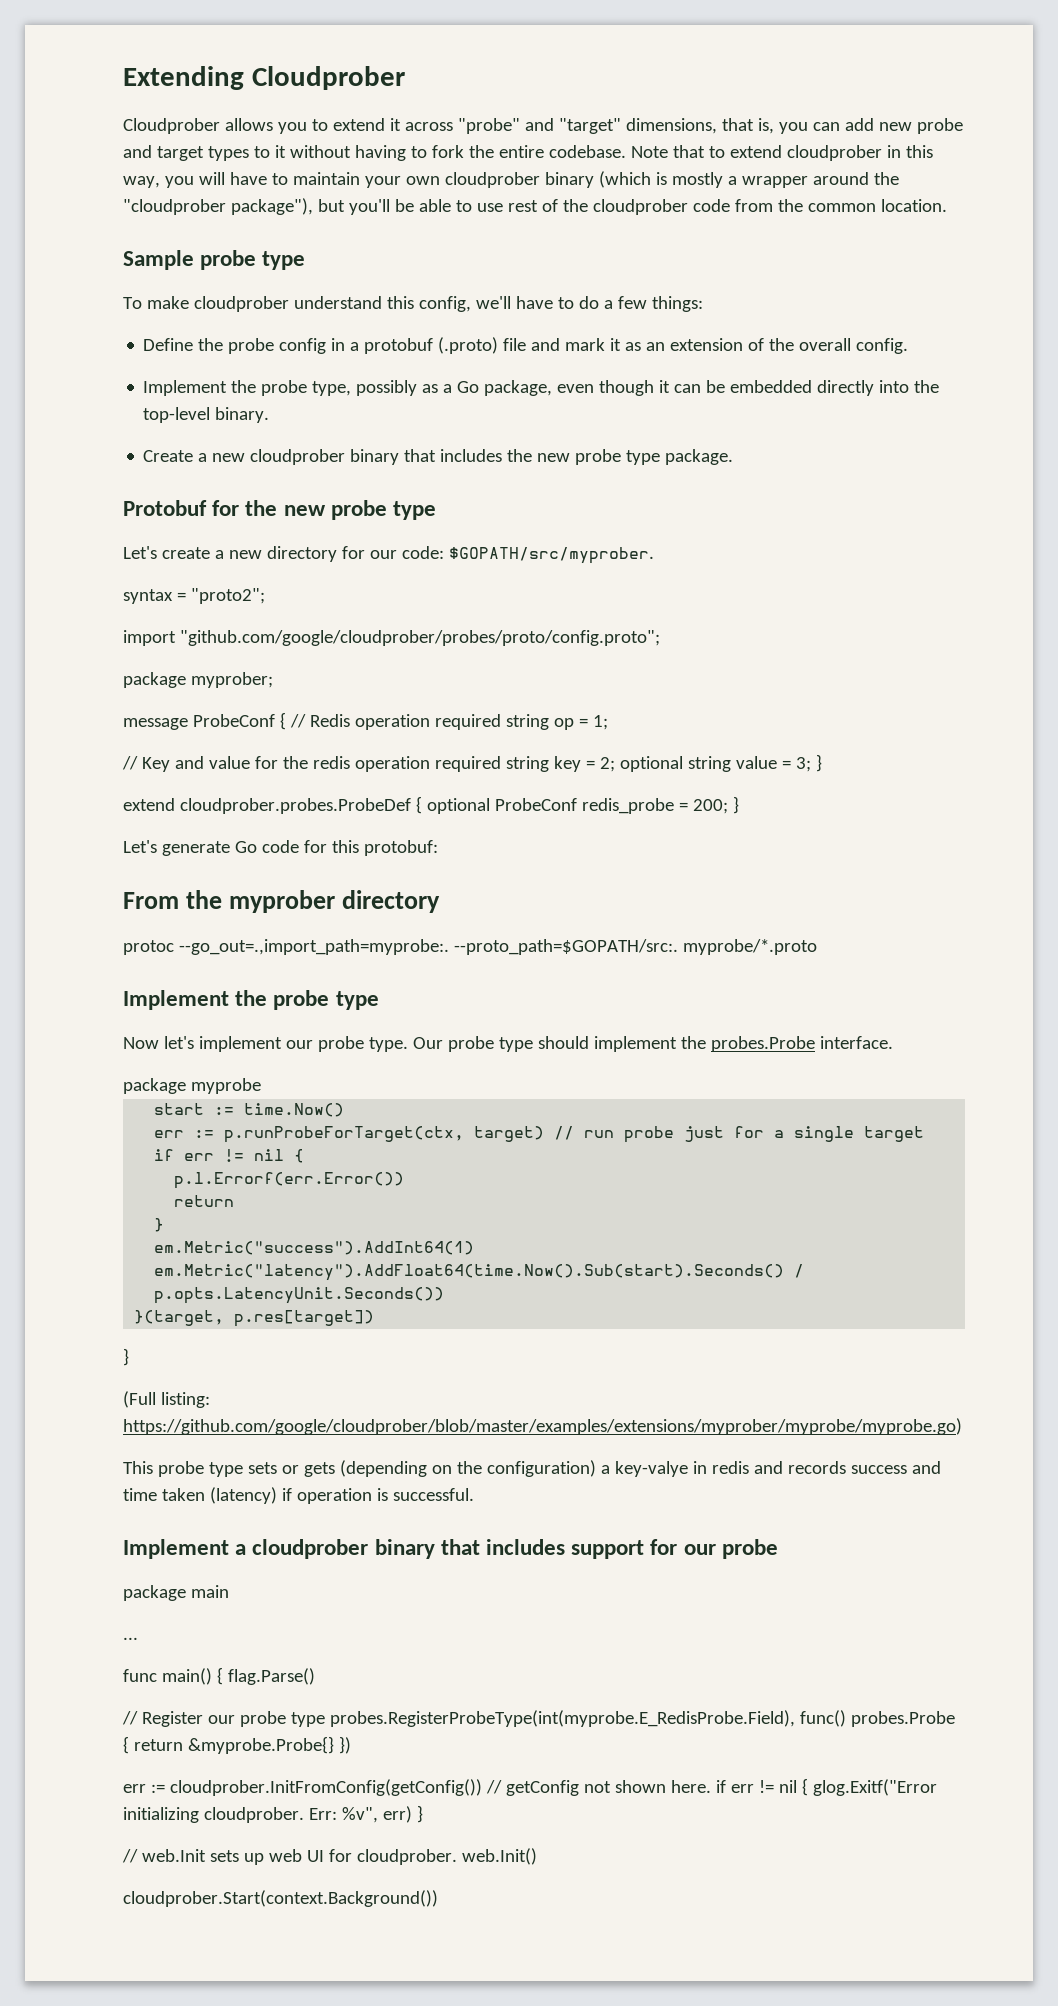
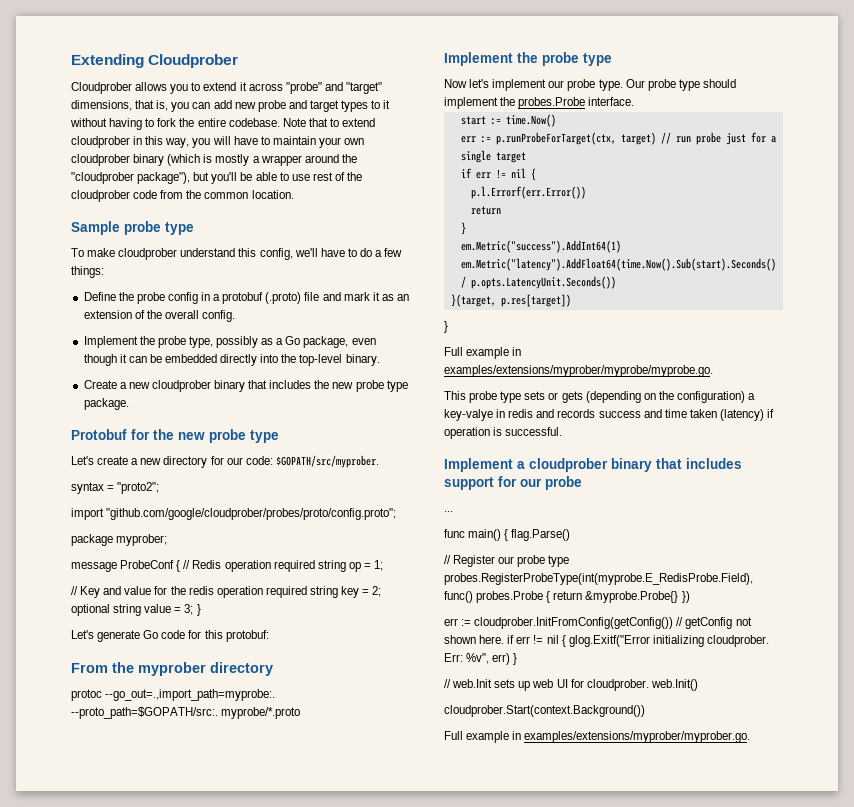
[123,796,739,814] // extend cloudprober.probes.ProbeDef { optional ProbeConf redis_probe = 200; } -> (201, 610) none
[123,1078,261,1094] // package myprobe -> (635, 101) none
[123,1391,210,1408] [123,1418,962,1435] (Full listing: https://github.com/google/cloudprober/blob/master/examples/extensions/myprober/myprobe/myprobe.go) -> [444,347,522,359] [444,365,713,377] Full example in examples/extensions/myprober/myprobe/myprobe.go.
[123,1585,229,1601] // package main -> (582, 483) none
(438, 1898) none -> [444,731,751,743] // Full example in examples/extensions/myprober/myprober.go.

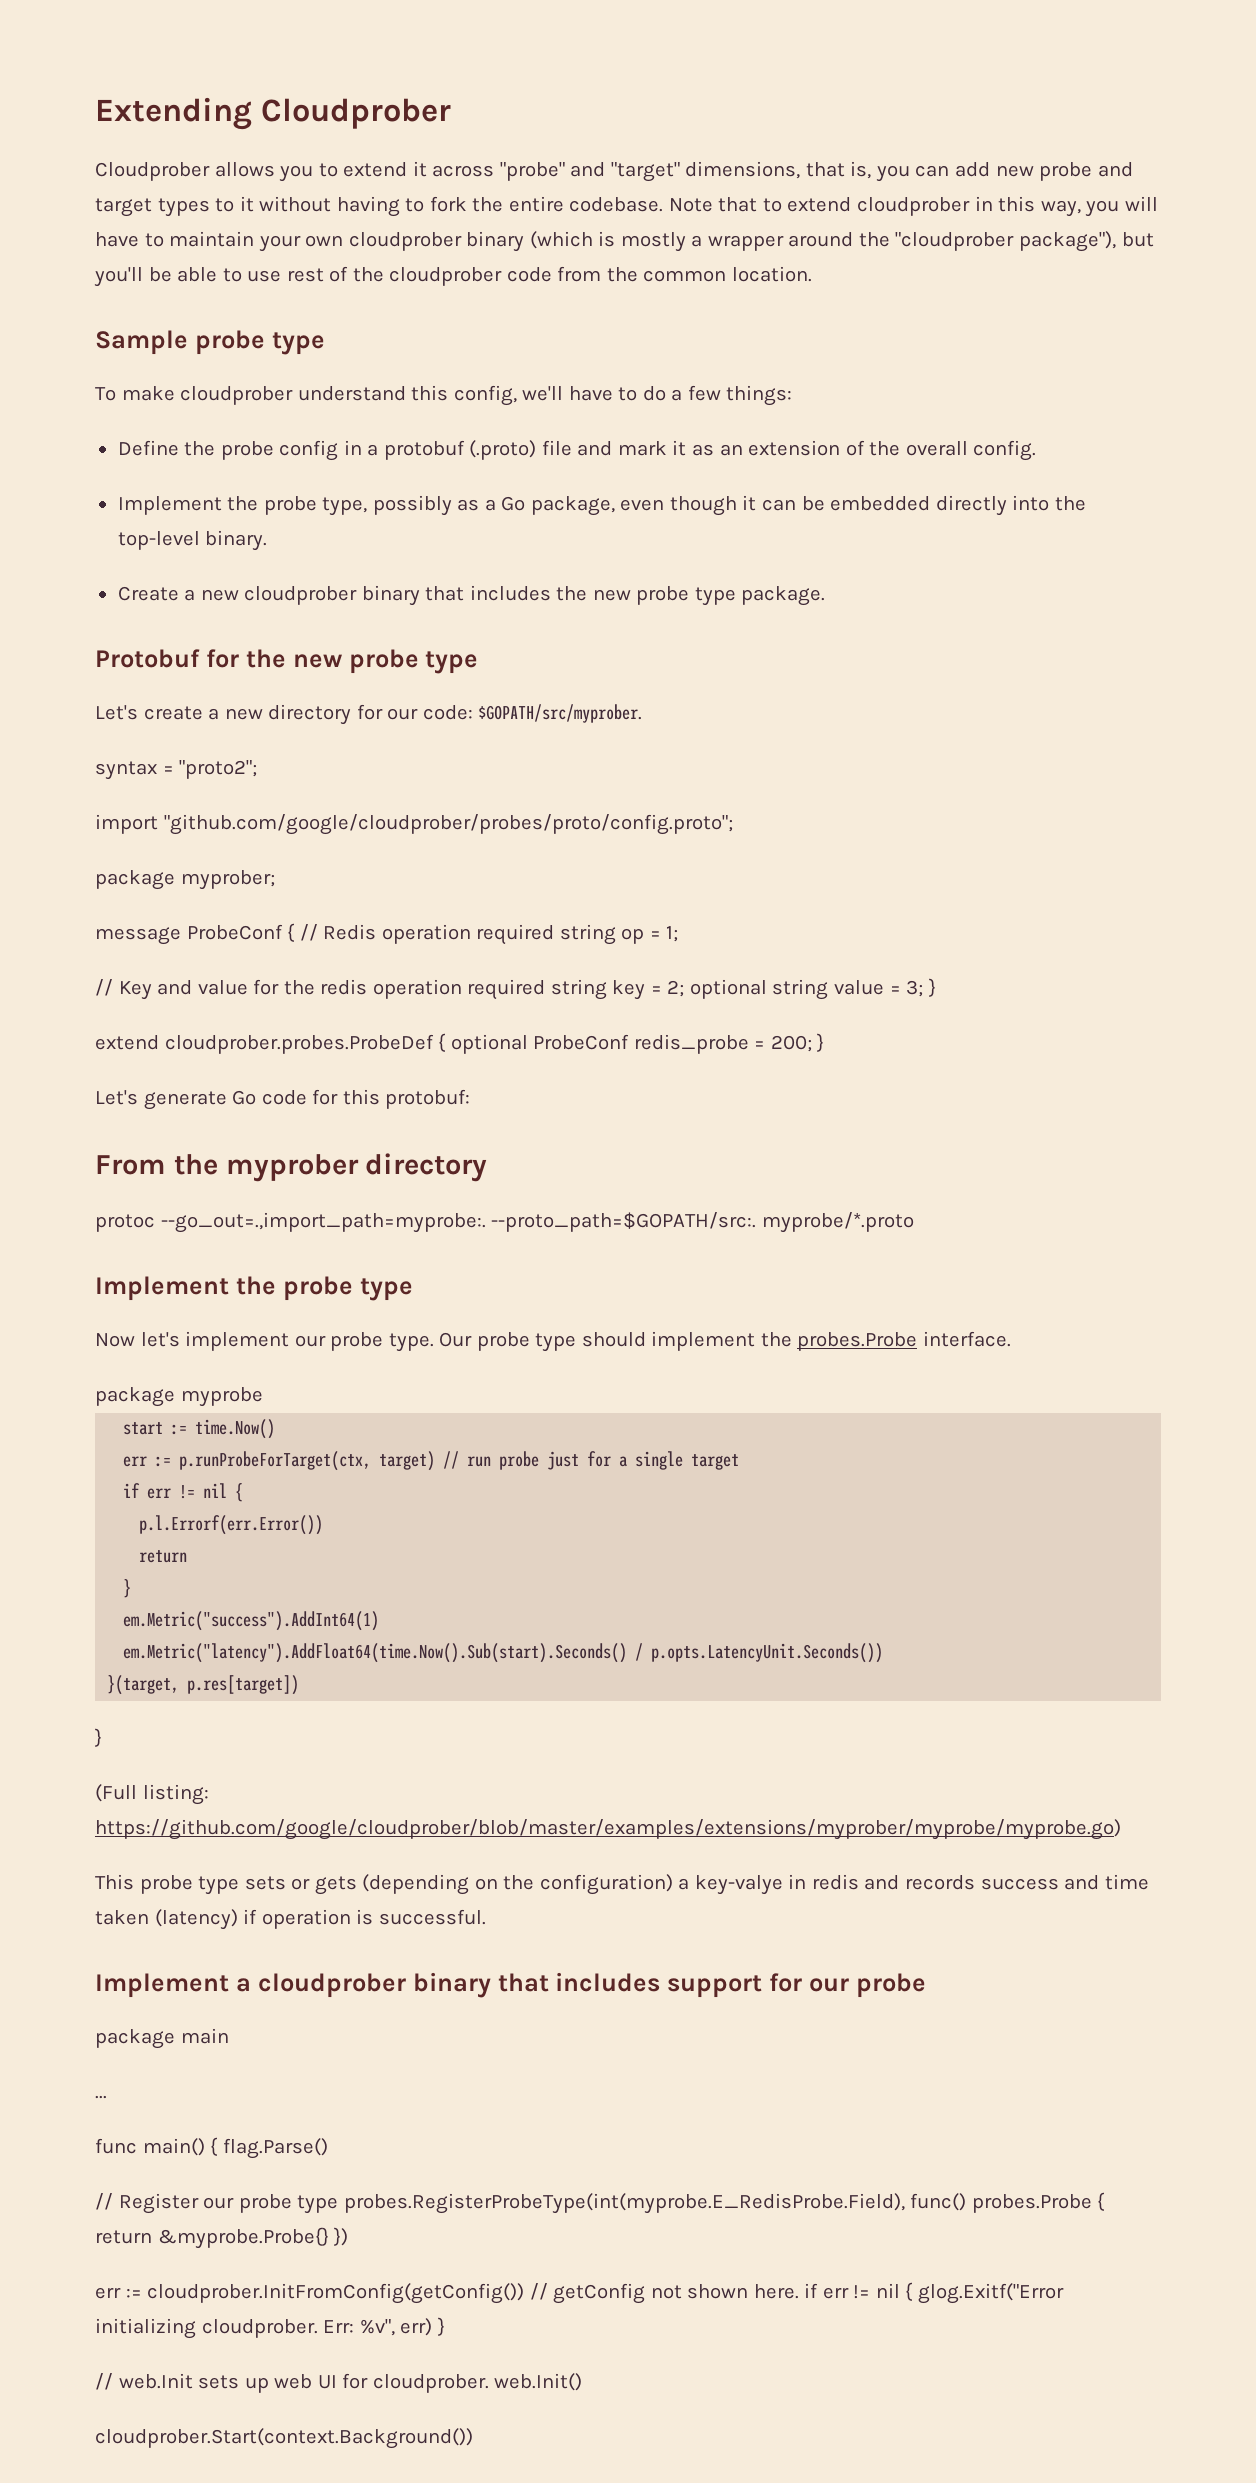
(201, 610) none -> [95,1033,825,1054] // extend cloudprober.probes.ProbeDef { optional ProbeConf redis_probe = 200; }
(635, 101) none -> [95,1387,263,1407] // package myprobe
[444,347,522,359] [444,365,713,377] Full example in examples/extensions/myprober/myprobe/myprobe.go. -> [95,1784,209,1805] [95,1819,1121,1840] (Full listing: https://github.com/google/cloudprober/blob/master/examples/extensions/myprober/myprobe/myprobe.go)
(582, 483) none -> [95,2028,229,2049] // package main
[444,731,751,743] // Full example in examples/extensions/myprober/myprober.go. -> (473, 2438) none

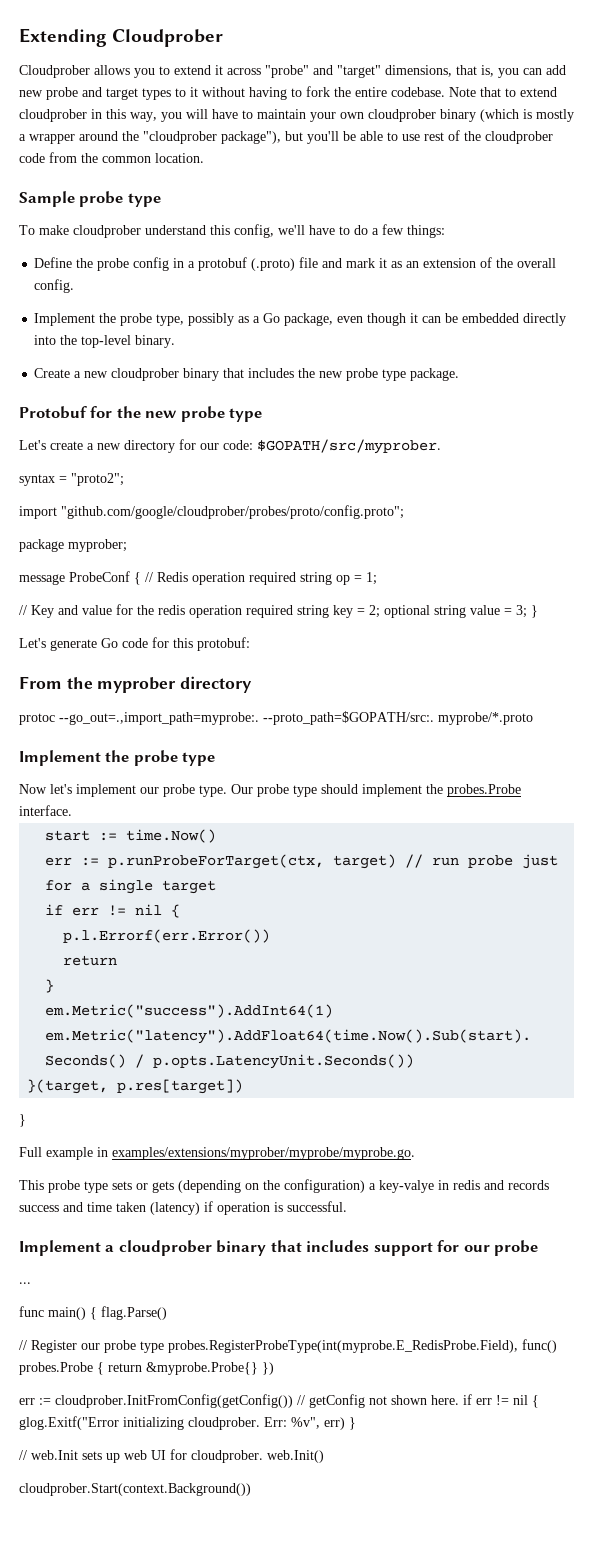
[95,1033,825,1054] // extend cloudprober.probes.ProbeDef { optional ProbeConf redis_probe = 200; } -> (538, 611) none
[95,1387,263,1407] // package myprobe -> (72, 810) none
[95,1784,209,1805] [95,1819,1121,1840] (Full listing: https://github.com/google/cloudprober/blob/master/examples/extensions/myprober/myprobe/myprobe.go) -> [19,1147,415,1160] Full example in examples/extensions/myprober/myprobe/myprobe.go.
[95,2028,229,2049] // package main -> (539, 1248) none

